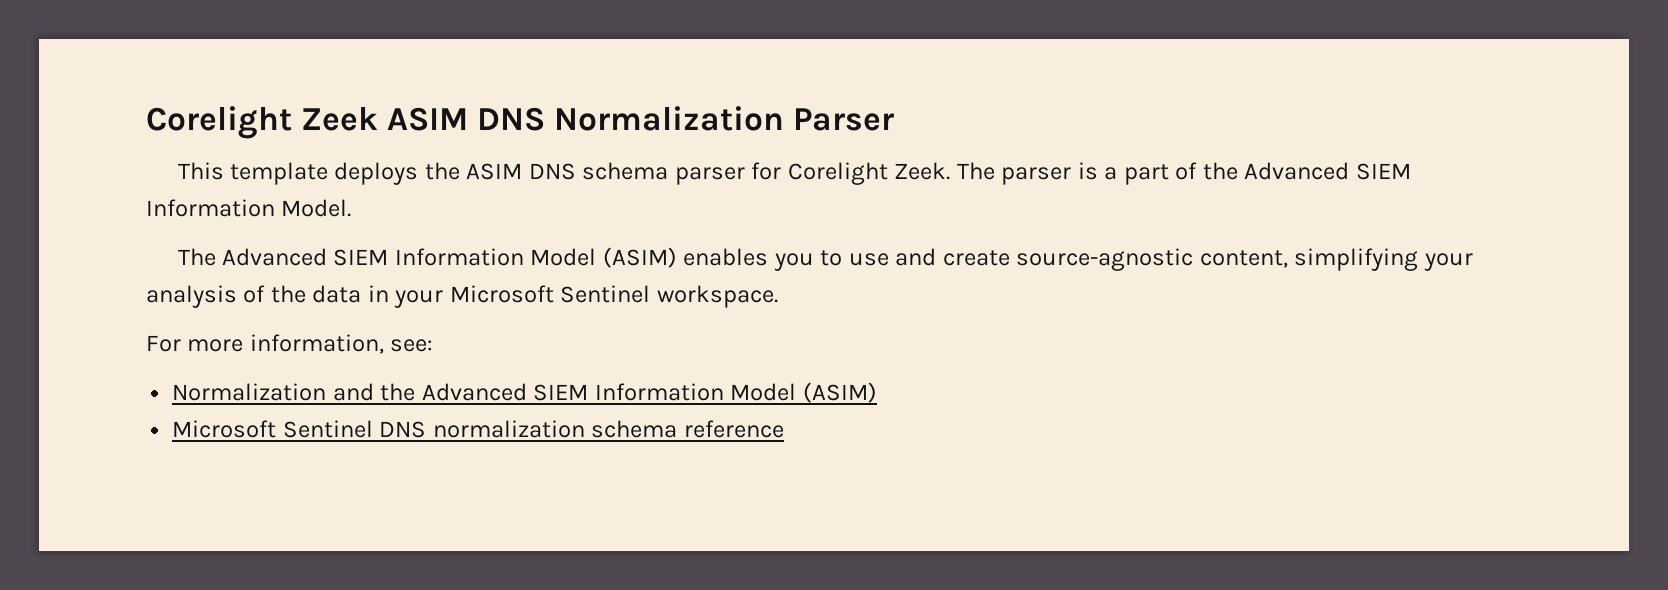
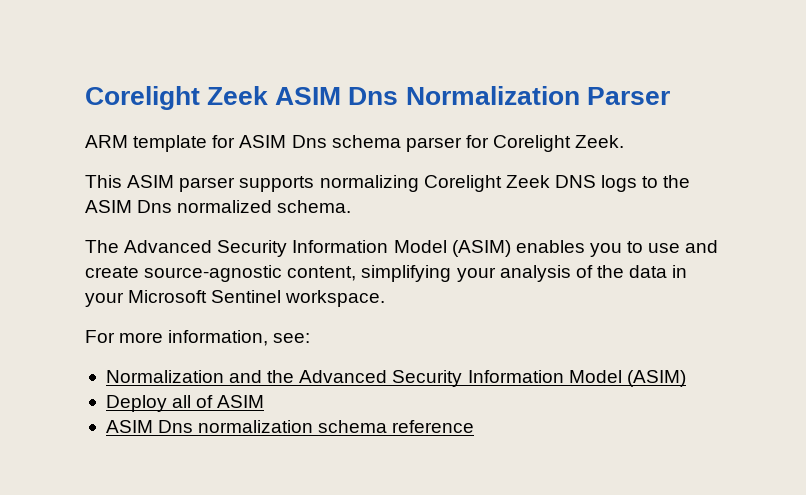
[477,107,546,131] DNS -> [348,87,399,105] Dns
[177,162,576,185] This template deploys the ASIM DNS -> [85,135,327,152] ARM template for ASIM Dns
[956,162,1411,185] [146,199,352,217] The parser is a part of the Advanced SIEM Information Model. -> [85,175,691,192] [85,200,352,213] // This ASIM parser supports normalizing Corelight Zeek DNS logs to the ASIM Dns normalized schema.
[333,249,389,266] SIEM -> [217,240,288,257] Security
[533,384,589,401] SIEM -> [392,370,463,387] Security
[172,420,427,438] Microsoft Sentinel DNS -> [105,395,265,412] [105,420,194,433] Deploy all of ASIM // ASIM Dns

